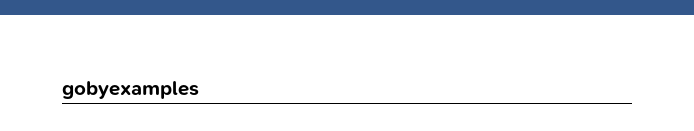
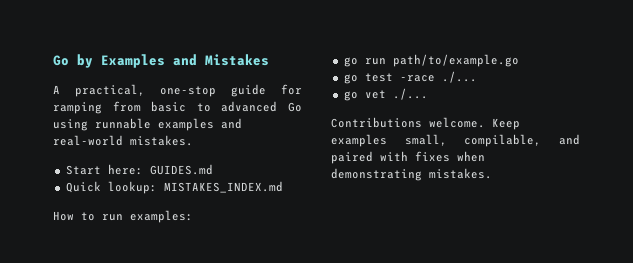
[62,81,199,99] gobyexamples -> [53,54,269,68] [53,84,302,97] [53,101,302,114] [53,118,242,131] [53,135,193,146] [65,164,213,175] [65,181,283,194] [53,210,193,223] [343,54,519,67] [343,71,477,84] [343,88,428,101] [331,117,520,130] [331,134,580,147] [331,151,485,164] [331,168,492,181] Go by Examples and Mistakes // A practical, one-stop guide for ramping from basic to advanced Go using runnable examples and real-world mistakes. // Start here: GUIDES.md // Quick lookup: MISTAKES_INDEX.md // How to run examples: // go run path/to/example.go // go test -race ./... // go vet ./... // Contributions welcome. Keep examples small, compilable, and paired with fixes when demonstrating mistakes.

